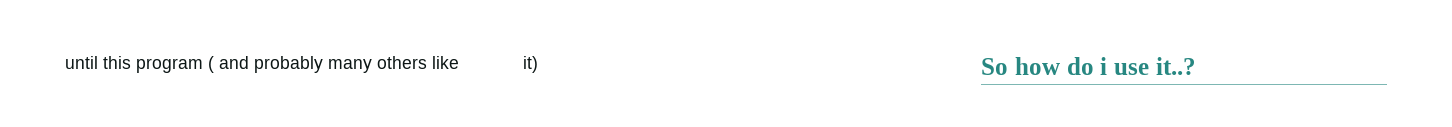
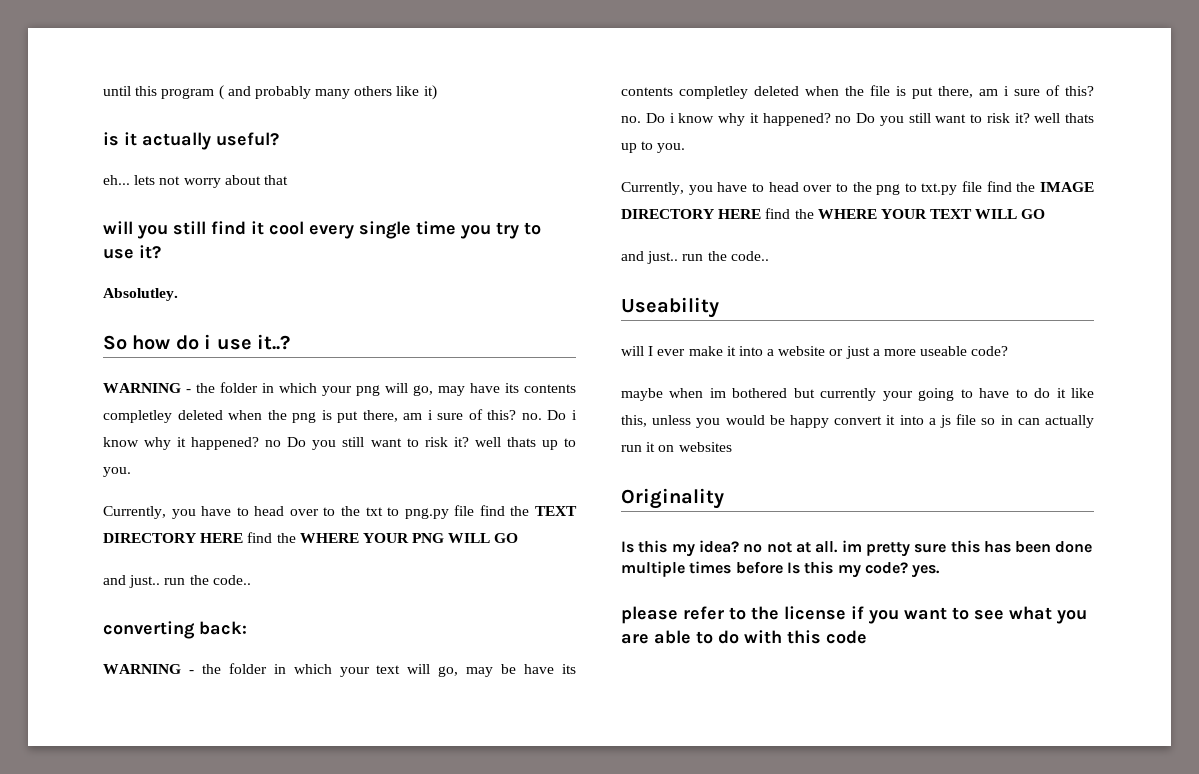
(538, 64) none -> [103,132,279,150] [103,175,288,188] [103,221,541,239] [103,245,161,259] [103,288,178,301] // is it actually useful? // eh... lets not worry about that // will you still find it cool every single time you try to use it? // Absolutley.
(1196, 66) none -> [103,382,576,396] [103,409,577,423] [103,437,576,450] [103,467,131,477] [103,505,577,519] [103,532,519,543] [103,575,251,588] [103,621,247,639] [103,663,576,677] [621,85,1094,99] [621,113,1094,126] [621,141,686,153] [621,181,1094,195] [621,208,1046,219] [621,251,769,264] [621,297,719,318] [621,346,1009,359] [621,388,1094,401] [621,414,1094,428] [621,442,732,452] [621,488,724,509] [621,540,1093,557] [621,561,941,578] [621,606,1087,624] [621,630,867,644] // WARNING - the folder in which your png will go, may have its contents completley deleted when the png is put there, am i sure of this? no. Do i know why it happened? no Do you still want to risk it? well thats up to you. // Currently, you have to head over to the txt to png.py file find the TEXT DIRECTORY HERE find the WHERE YOUR PNG WILL GO // and just.. run the code.. // converting back: // WARNING - the folder in which your text will go, may be have its contents completley deleted when the file is put there, am i sure of this? no. Do i know why it happened? no Do you still want to risk it? well thats up to you. // Currently, you have to head over to the png to txt.py file find the IMAGE DIRECTORY HERE find the WHERE YOUR TEXT WILL GO // and just.. run the code.. // Useability // will I ever make it into a website or just a more useable code? // maybe when im bothered but currently your going to have to do it like this, unless you would be happy convert it into a js file so in can actually run it on websites // Originality // Is this my idea? no not at all. im pretty sure this has been done multiple times before Is this my code? yes. // please refer to the license if you want to see what you are able to do with this code

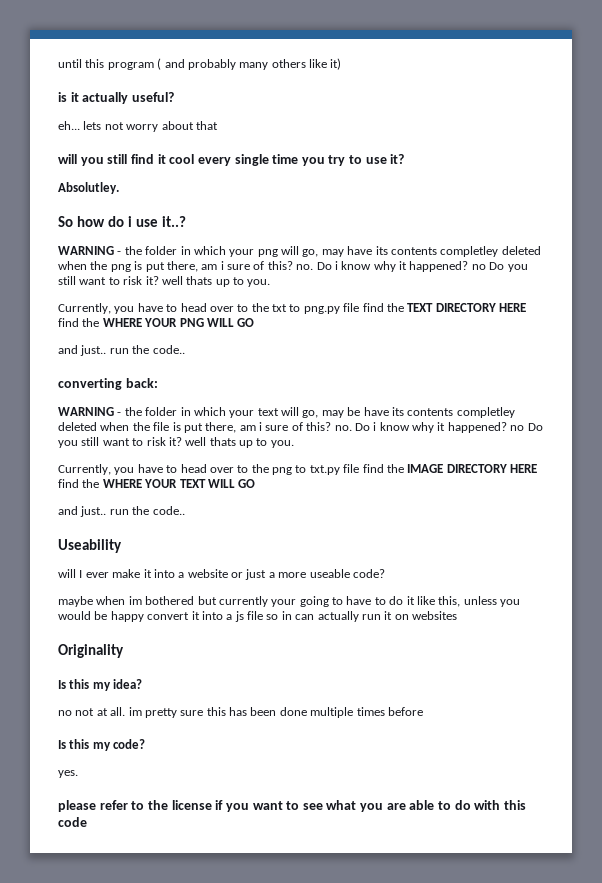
(739, 546) none -> (143, 684) //
(783, 567) none -> (423, 711) //
(908, 568) none -> (146, 744) //

